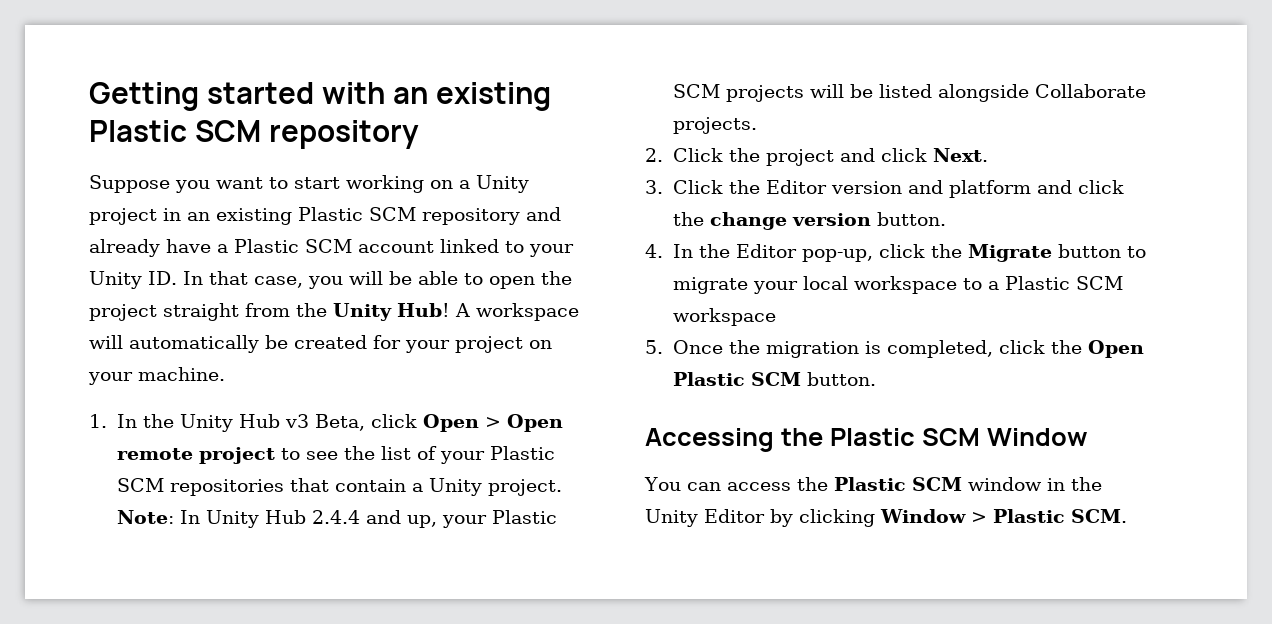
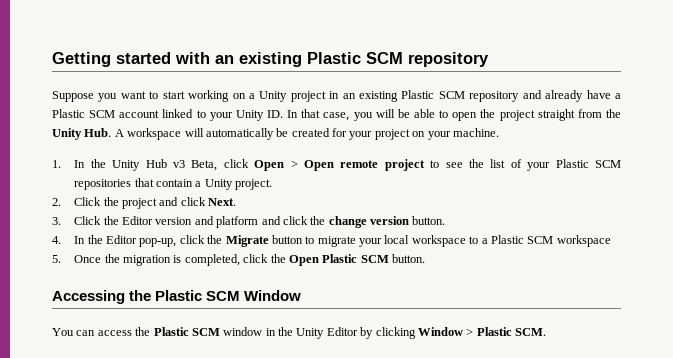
[397,303,450,317] Hub! -> [84,128,112,137] Hub.
[116,510,557,528] [672,84,1146,102] [672,117,757,134] Note: In Unity Hub 2.4.4 and up, your Plastic SCM projects will be listed alongside Collaborate projects. -> (273, 184) none

